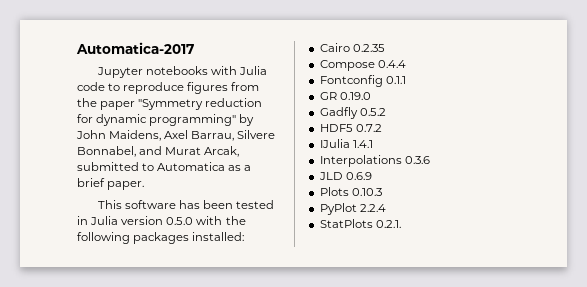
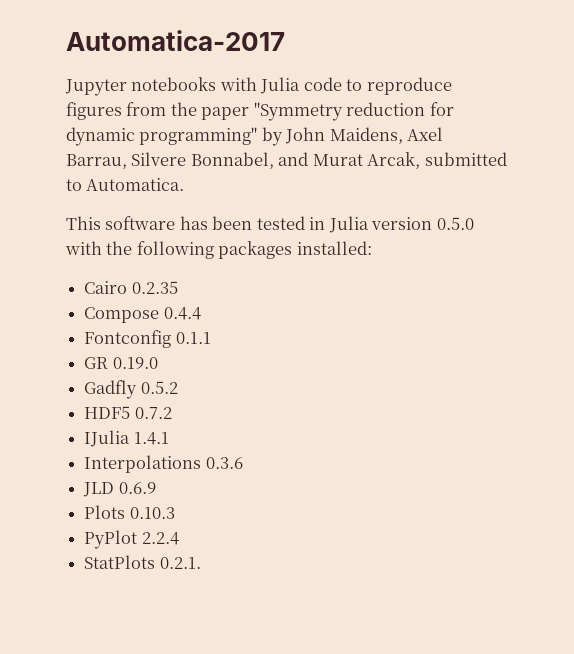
[157,162,252,171] [77,178,145,190] Automatica as a brief paper. -> [86,178,185,191] Automatica.

